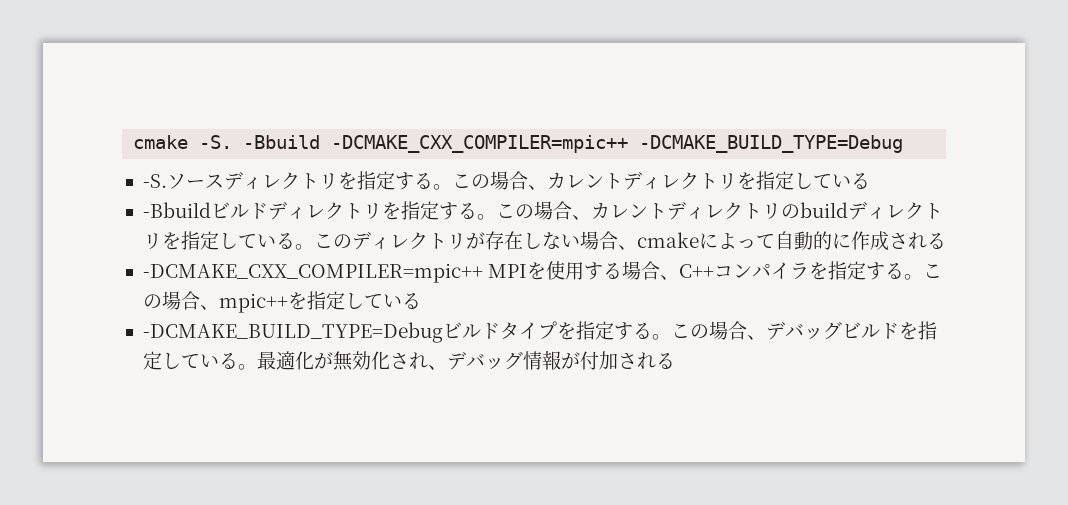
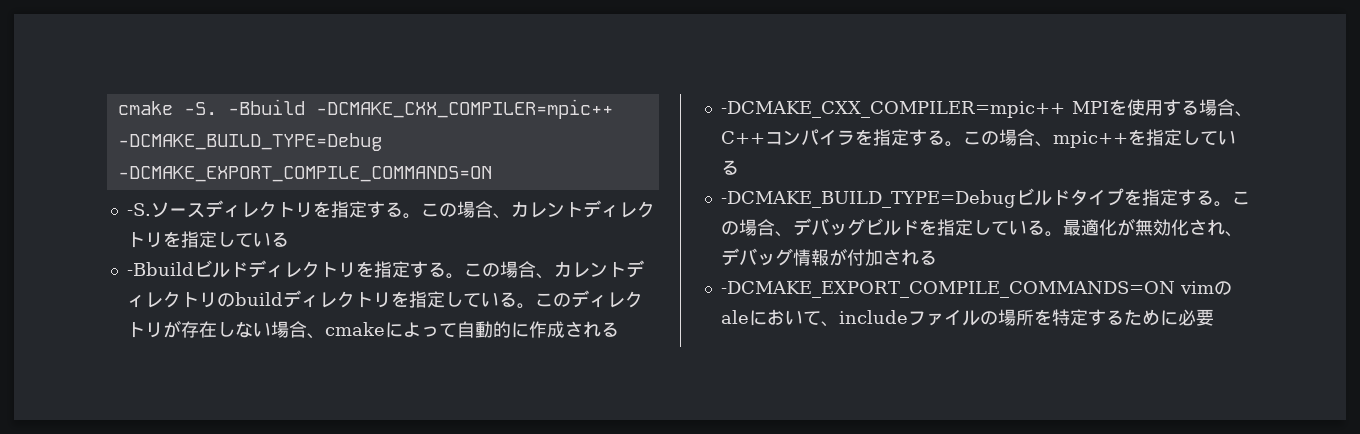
(904, 144) none -> [117,166,492,182] -DCMAKE_EXPORT_COMPILE_COMMANDS=ON
(675, 361) none -> [720,281,1232,298] [720,309,1214,327] // -DCMAKE_EXPORT_COMPILE_COMMANDS=ON vimのaleにおいて、includeファイルの場所を特定するために必要

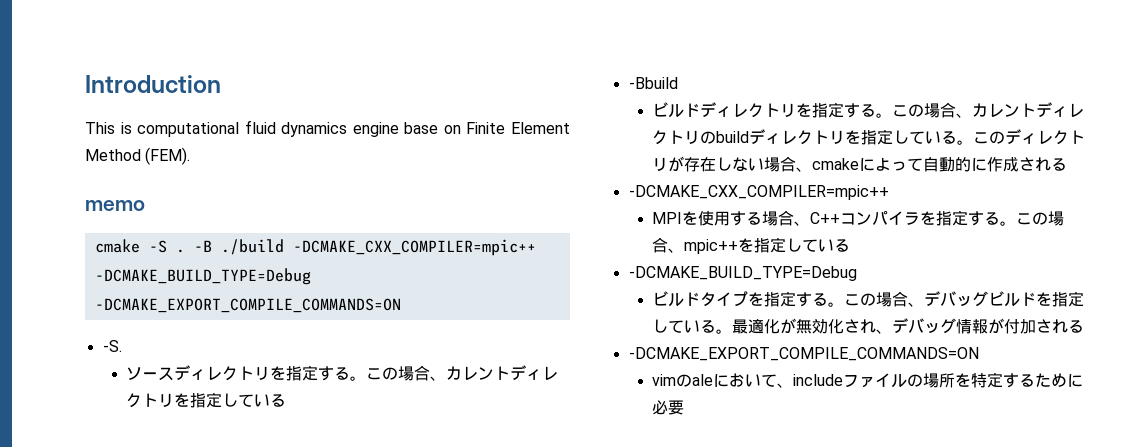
[117,99,305,115] cmake -S. -Bbuild -> [85,75,221,93] [85,120,570,137] [85,147,191,165] [85,200,145,211] [94,239,284,255] Introduction // This is computational fluid dynamics engine base on Finite Element Method (FEM). // memo // cmake -S . -B ./build
(151, 209) none -> (122, 346) //
(194, 269) none -> (678, 83) //
(1065, 109) none -> (889, 192) //
(1016, 199) none -> (857, 273) //
(1175, 289) none -> (979, 354) //

